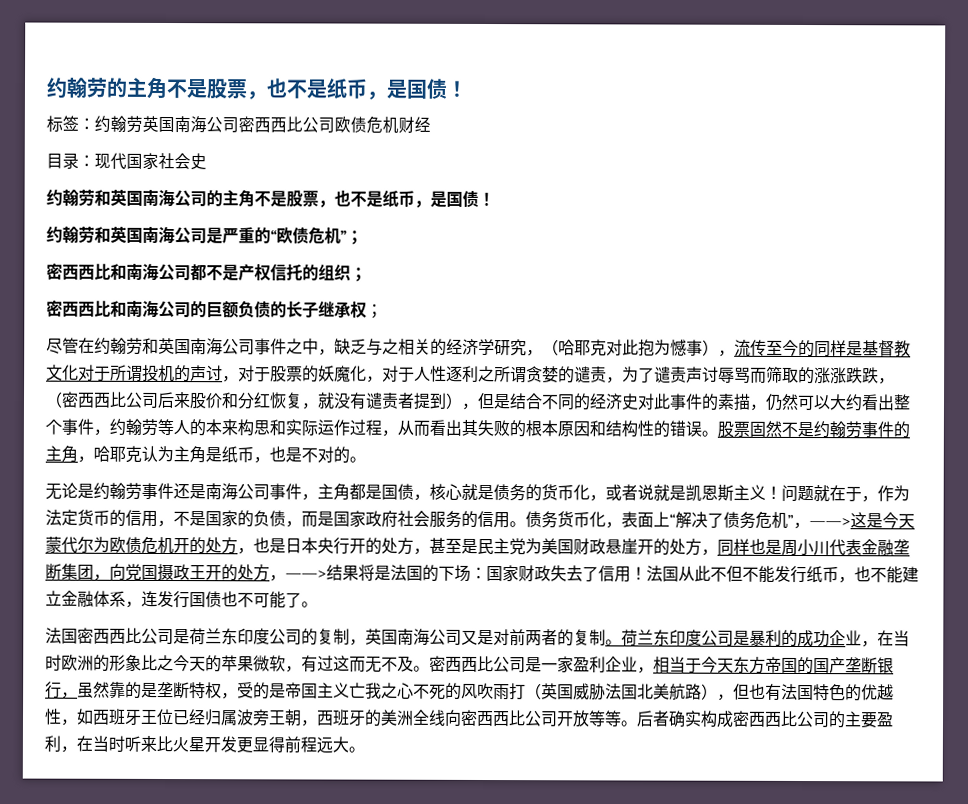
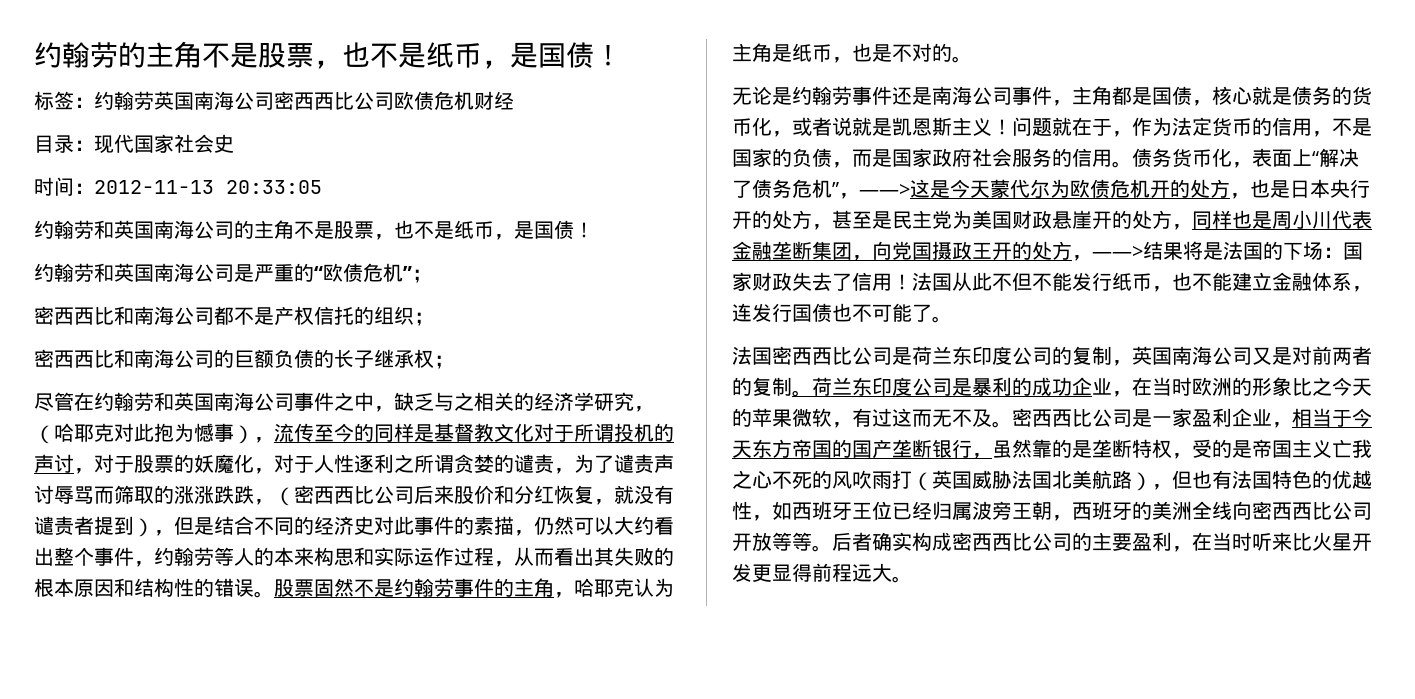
(207, 162) none -> [34,177,322,196] // 时间：2012-11-13 20:33:05

